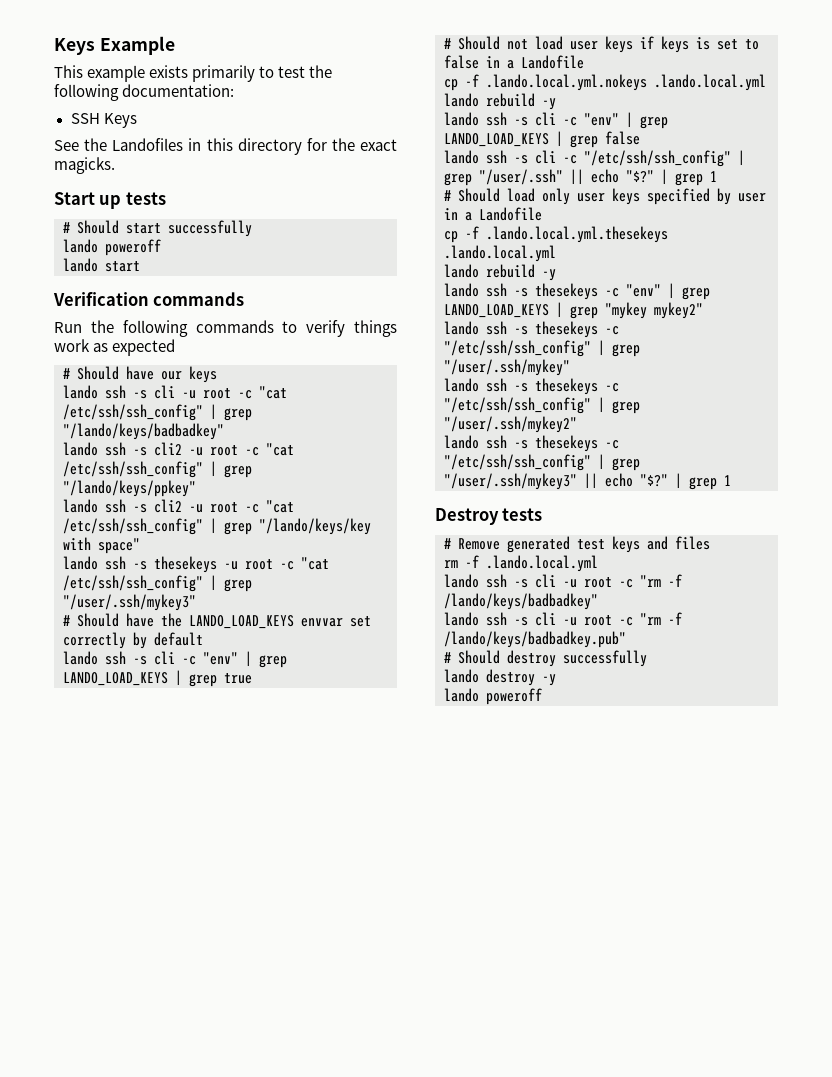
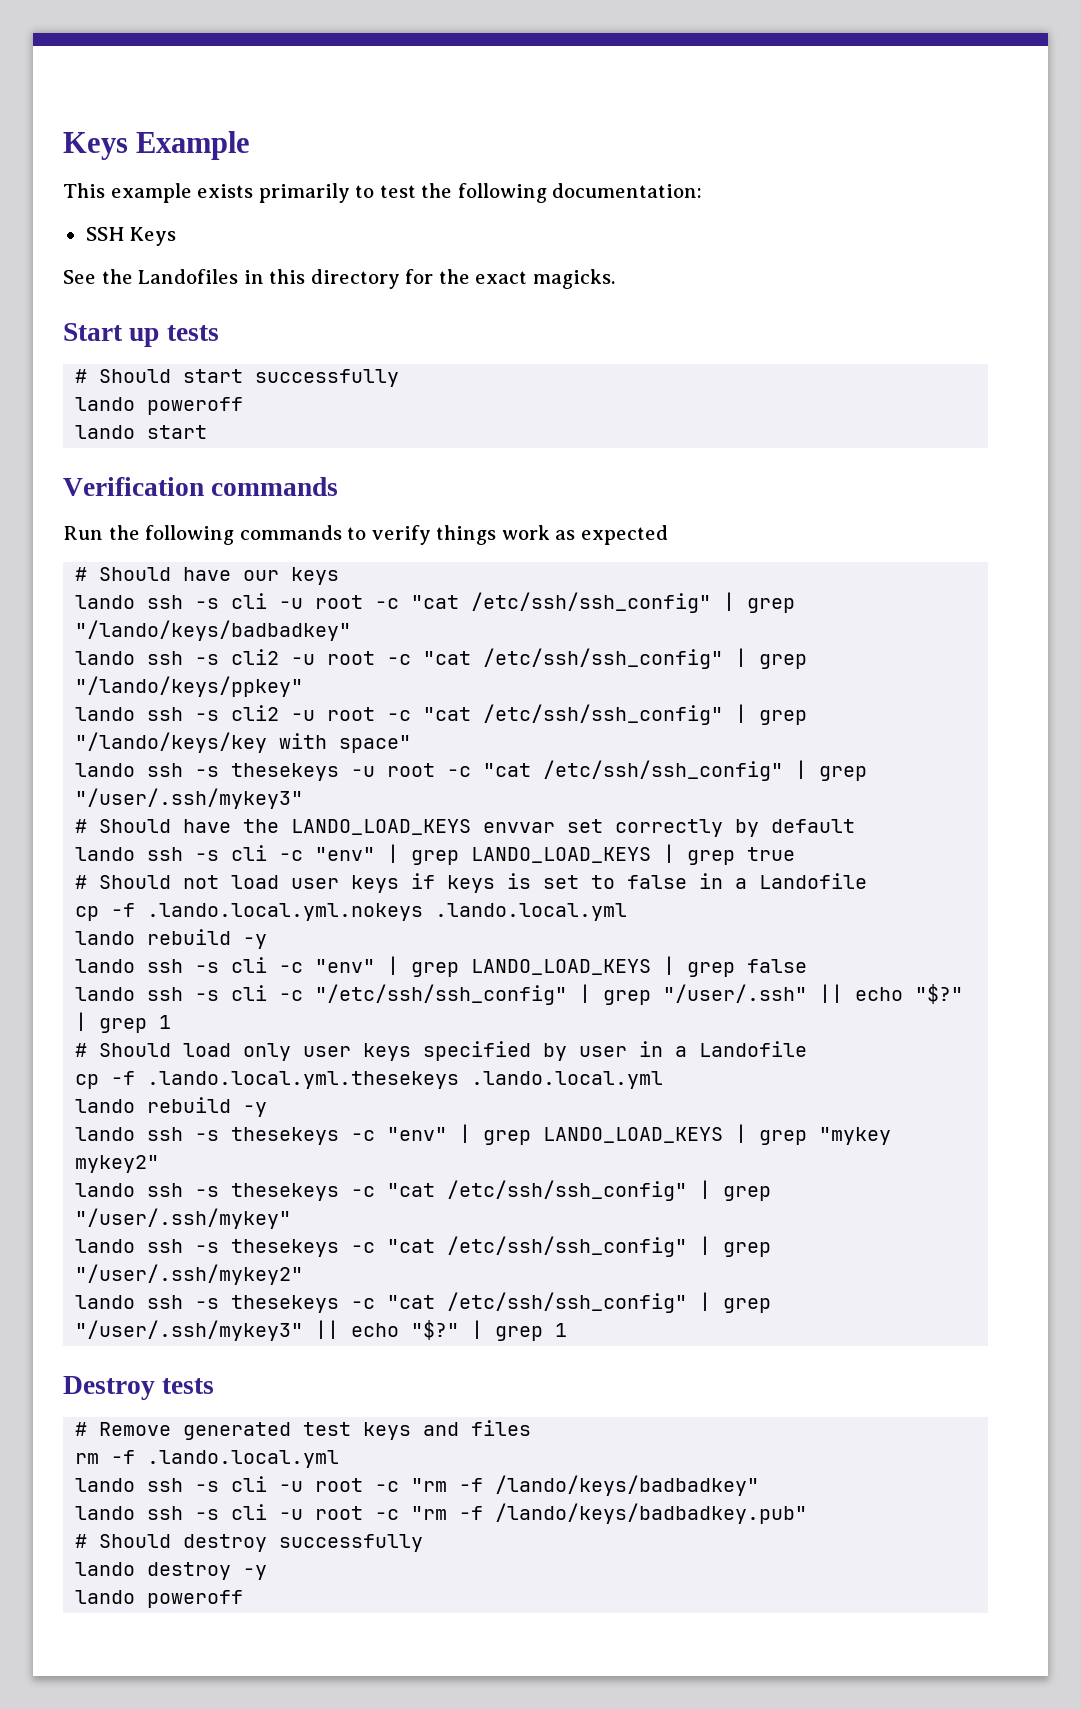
[444,340,591,357] "/etc/ssh/ssh_config" -> [387,1180,688,1201] "cat /etc/ssh/ssh_config"
[444,397,591,414] "/etc/ssh/ssh_config" -> [387,1236,688,1257] "cat /etc/ssh/ssh_config"
[444,454,591,471] "/etc/ssh/ssh_config" -> [387,1292,688,1313] "cat /etc/ssh/ssh_config"

